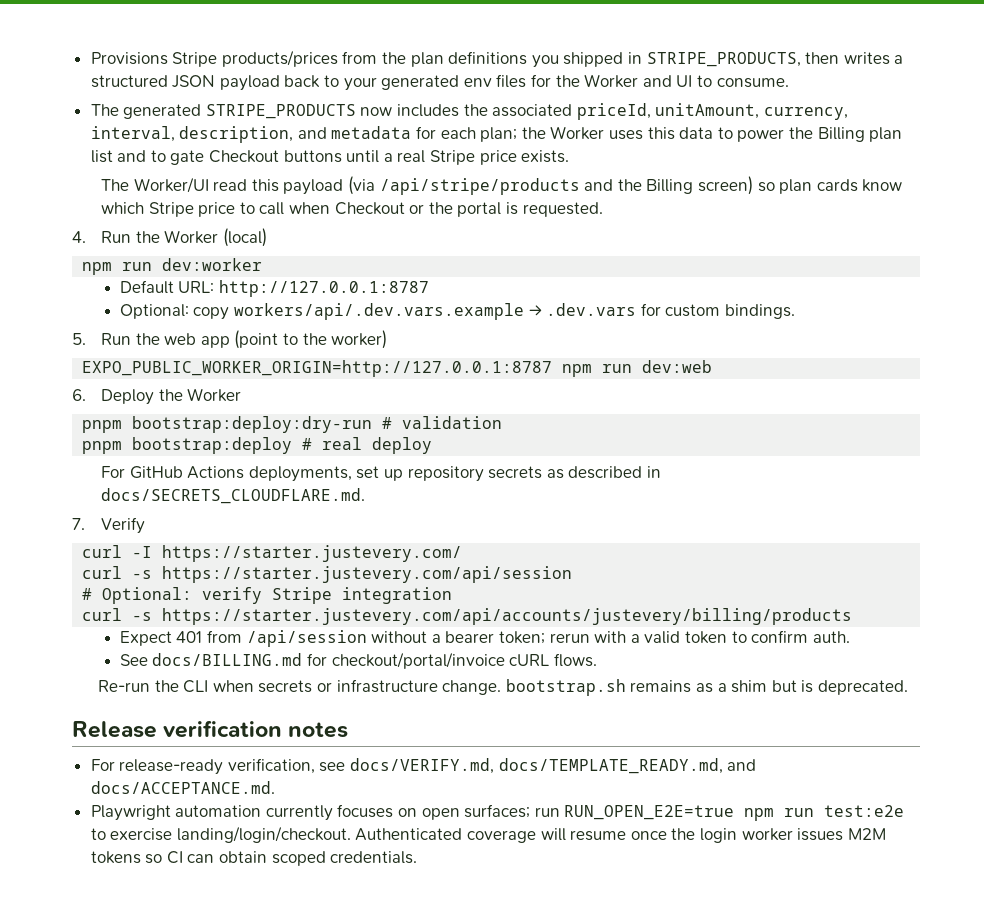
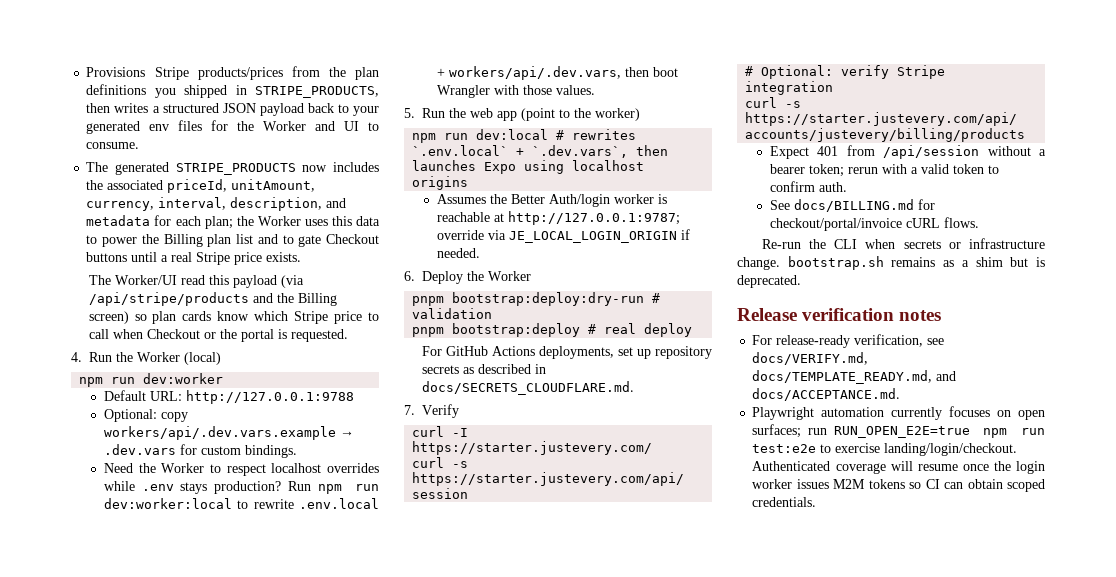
[219,280,430,297] http://127.0.0.1:8787 -> [186,390,355,404] http://127.0.0.1:9788
(795, 311) none -> [104,463,379,476] [104,481,379,494] [104,498,379,509] [437,66,679,80] [437,85,596,98] // Need the Worker to respect localhost overrides while .env stays production? Run npm run dev:worker:local to rewrite .env.local + workers/api/.dev.vars, then boot Wrangler with those values.
[82,360,713,377] EXPO_PUBLIC_WORKER_ORIGIN=http://127.0.0.1:8787 npm run dev:web -> [412,129,637,143] [412,145,669,158] [412,160,645,174] [412,176,469,190] [437,194,668,207] [437,211,681,225] [437,229,691,243] [437,248,481,258] npm run dev:local # rewrites `.env.local` + `.dev.vars`, then launches Expo using localhost origins // Assumes the Better Auth/login worker is reachable at http://127.0.0.1:9787; override via JE_LOCAL_LOGIN_ORIGIN if needed.

